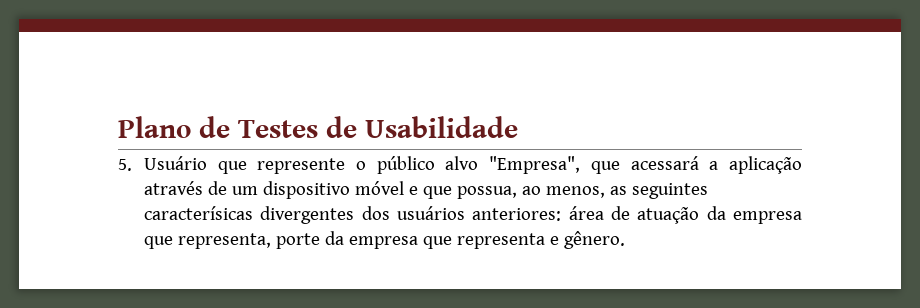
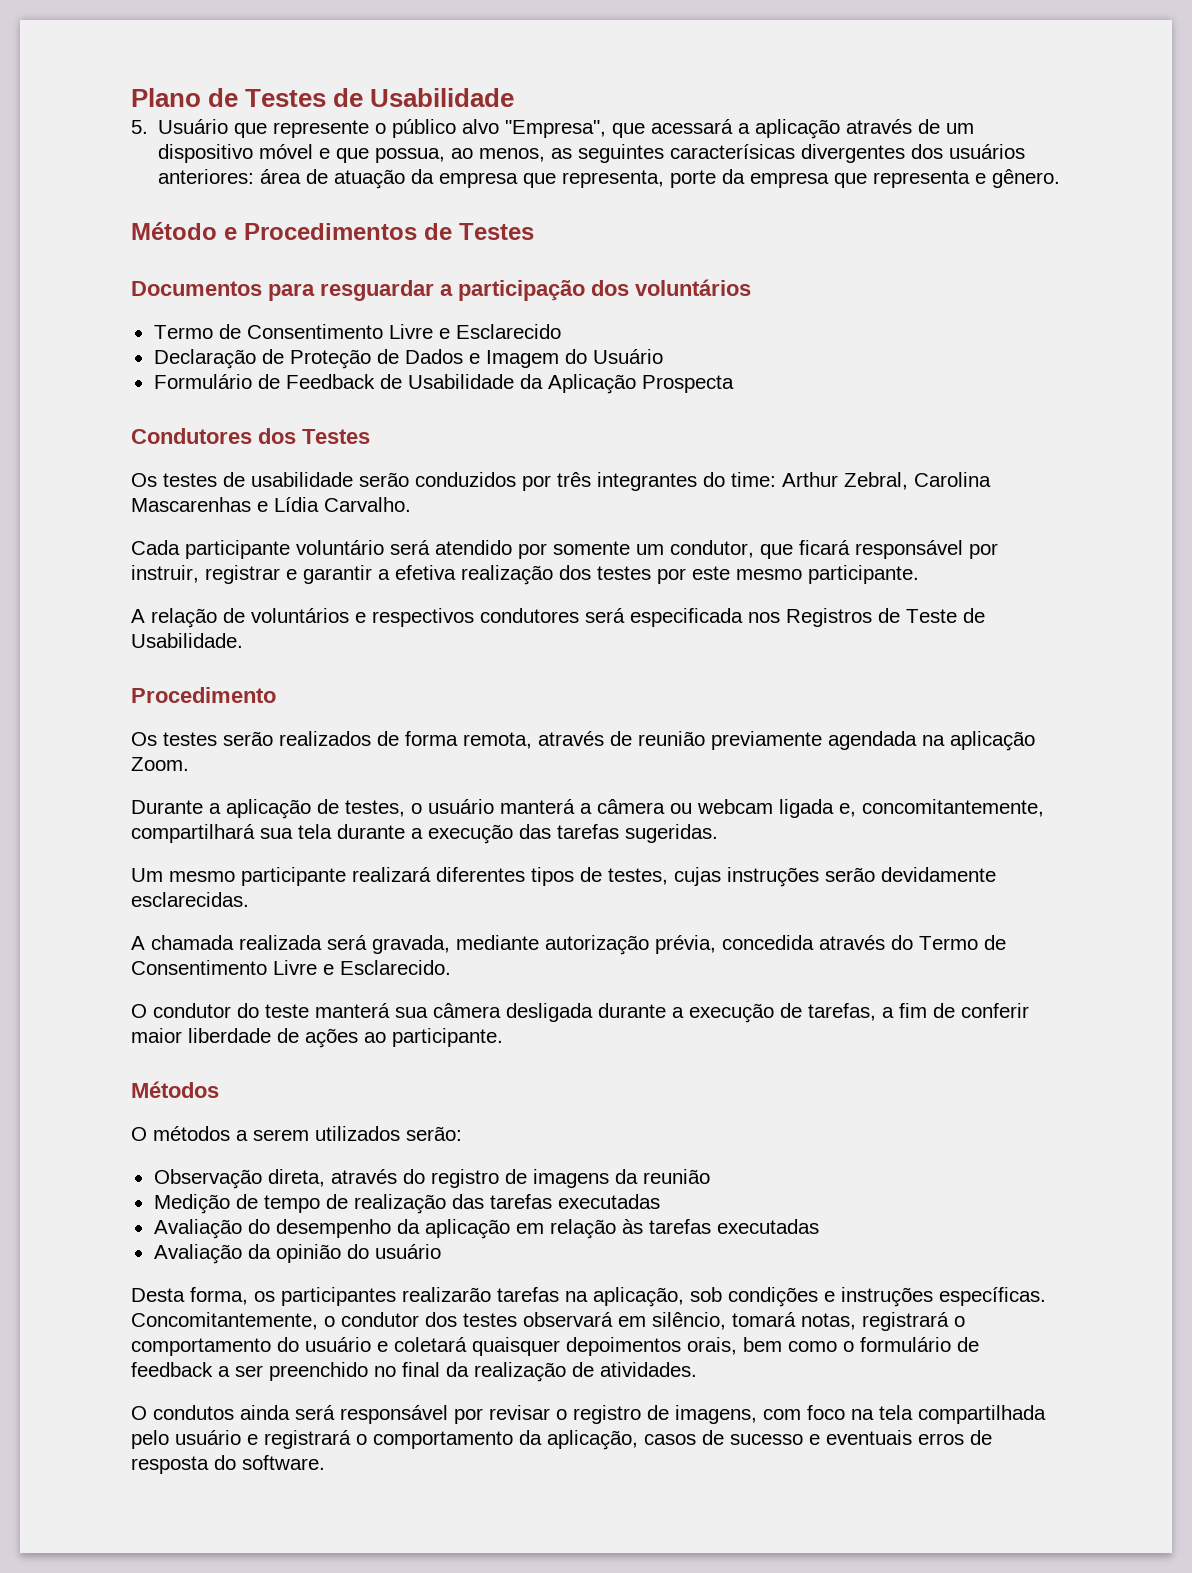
(625, 240) none -> [131,222,534,240] [131,279,751,301] [153,324,561,339] [153,349,663,369] [153,374,734,394] [131,428,370,444] [131,472,991,491] [131,497,411,512] [131,540,998,559] [131,565,919,585] [131,608,985,628] [131,633,243,648] [131,687,276,703] [131,731,1035,751] [131,757,189,771] [131,799,1044,819] [131,824,718,844] [131,867,996,887] [131,892,249,907] [131,935,1006,955] [131,960,451,975] [131,1003,1029,1023] [131,1028,503,1048] [131,1081,219,1098] [131,1126,462,1141] [153,1169,710,1189] [153,1194,660,1214] [153,1219,819,1239] [153,1244,441,1264] [131,1287,1046,1307] [131,1312,965,1331] [131,1337,979,1356] [131,1362,697,1382] [131,1405,1046,1424] [131,1430,992,1450] [131,1455,325,1474] // Método e Procedimentos de Testes // Documentos para resguardar a participação dos voluntários // Termo de Consentimento Livre e Esclarecido // Declaração de Proteção de Dados e Imagem do Usuário // Formulário de Feedback de Usabilidade da Aplicação Prospecta // Condutores dos Testes // Os testes de usabilidade serão conduzidos por três integrantes do time: Arthur Zebral, Carolina Mascarenhas e Lídia Carvalho. // Cada participante voluntário será atendido por somente um condutor, que ficará responsável por instruir, registrar e garantir a efetiva realização dos testes por este mesmo participante. // A relação de voluntários e respectivos condutores será especificada nos Registros de Teste de Usabilidade. // Procedimento // Os testes serão realizados de forma remota, através de reunião previamente agendada na aplicação Zoom. // Durante a aplicação de testes, o usuário manterá a câmera ou webcam ligada e, concomitantemente, compartilhará sua tela durante a execução das tarefas sugeridas. // Um mesmo participante realizará diferentes tipos de testes, cujas instruções serão devidamente esclarecidas. // A chamada realizada será gravada, mediante autorização prévia, concedida através do Termo de Consentimento Livre e Esclarecido. // O condutor do teste manterá sua câmera desligada durante a execução de tarefas, a fim de conferir maior liberdade de ações ao participante. // Métodos // O métodos a serem utilizados serão: // Observação direta, através do registro de imagens da reunião // Medição de tempo de realização das tarefas executadas // Avaliação do desempenho da aplicação em relação às tarefas executadas // Avaliação da opinião do usuário // Desta forma, os participantes realizarão tarefas na aplicação, sob condições e instruções específicas. Concomitantemente, o condutor dos testes observará em silêncio, tomará notas, registrará o comportamento do usuário e coletará quaisquer depoimentos orais, bem como o formulário de feedback a ser preenchido no final da realização de atividades. // O condutos ainda será responsável por revisar o registro de imagens, com foco na tela compartilhada pelo usuário e registrará o comportamento da aplicação, casos de sucesso e eventuais erros de resposta do software.

